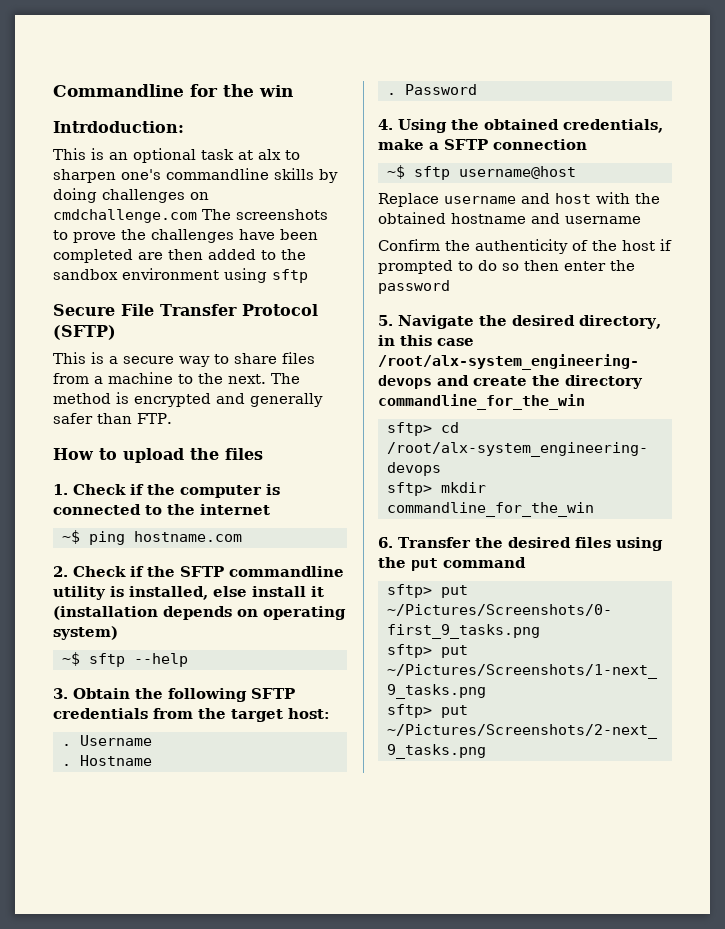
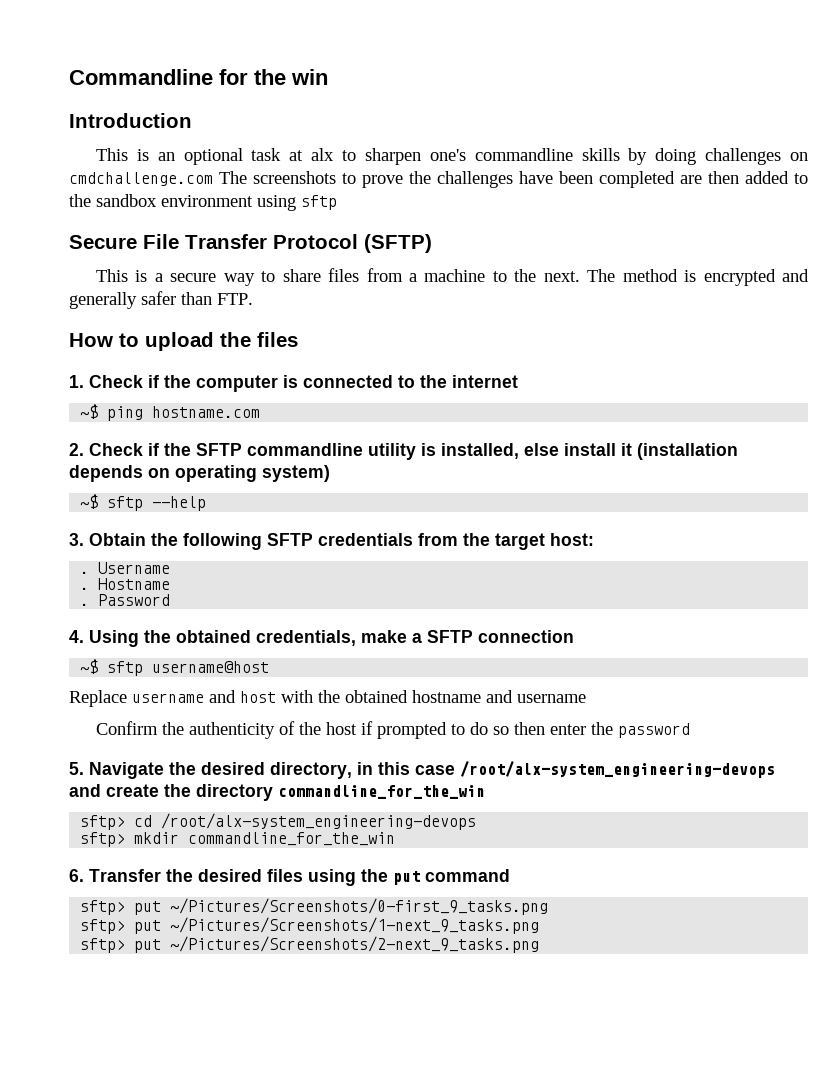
[53,121,184,133] Intrdoduction: -> [69,113,192,128] Introduction

